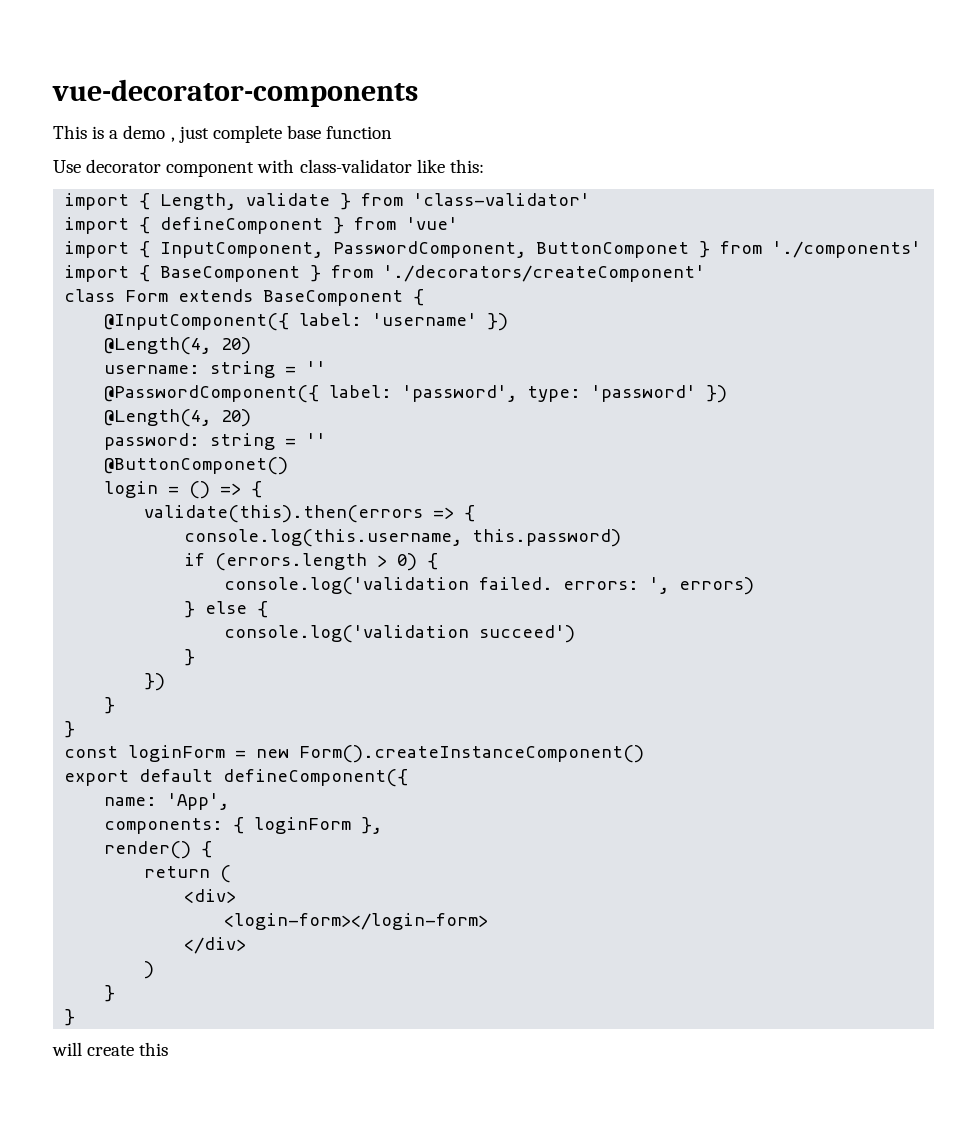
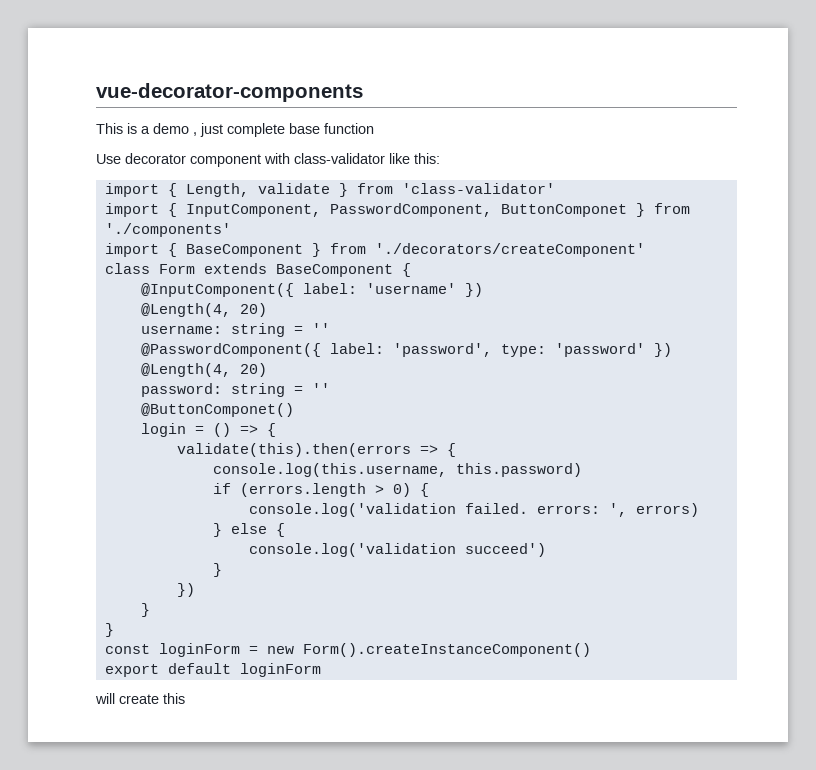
[64,217,459,234] // import { defineComponent } from 'vue' -> (555, 188) none
[223,769,409,787] [104,793,230,810] [104,817,383,834] [104,841,213,859] [144,865,232,883] [184,889,237,903] [224,913,489,930] [184,937,247,954] [144,961,155,979] [104,985,116,1002] [64,1009,76,1026] defineComponent({ // name: 'App', // components: { loginForm }, // render() { // return ( // <div> // <login-form></login-form> // </div> // ) // } // } -> [239,663,321,677] loginForm

